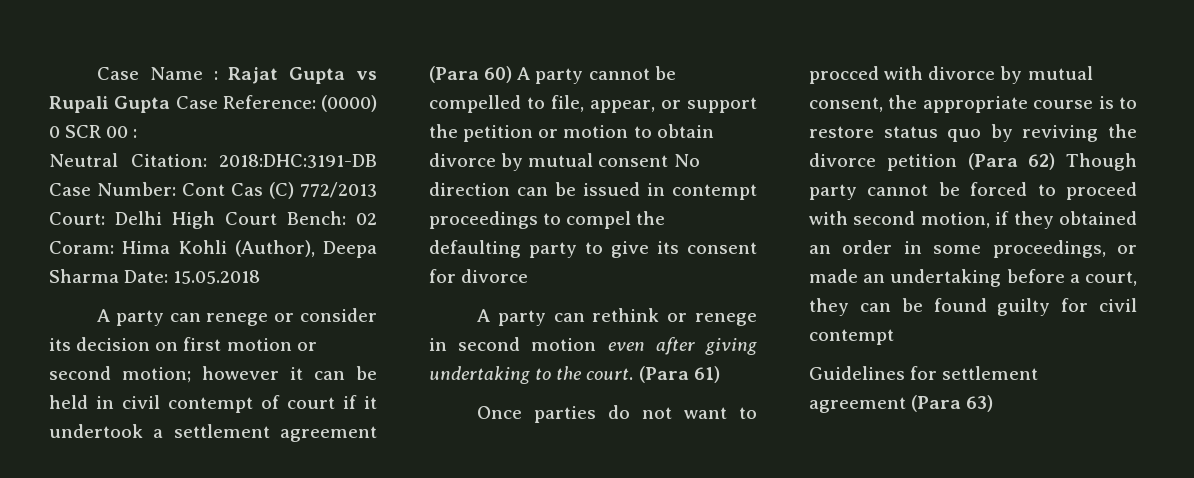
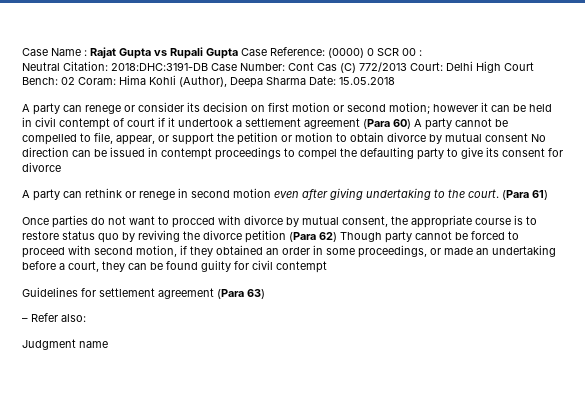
(994, 403) none -> [22,313,86,322] [22,339,108,350] // – Refer also: // Judgment name

